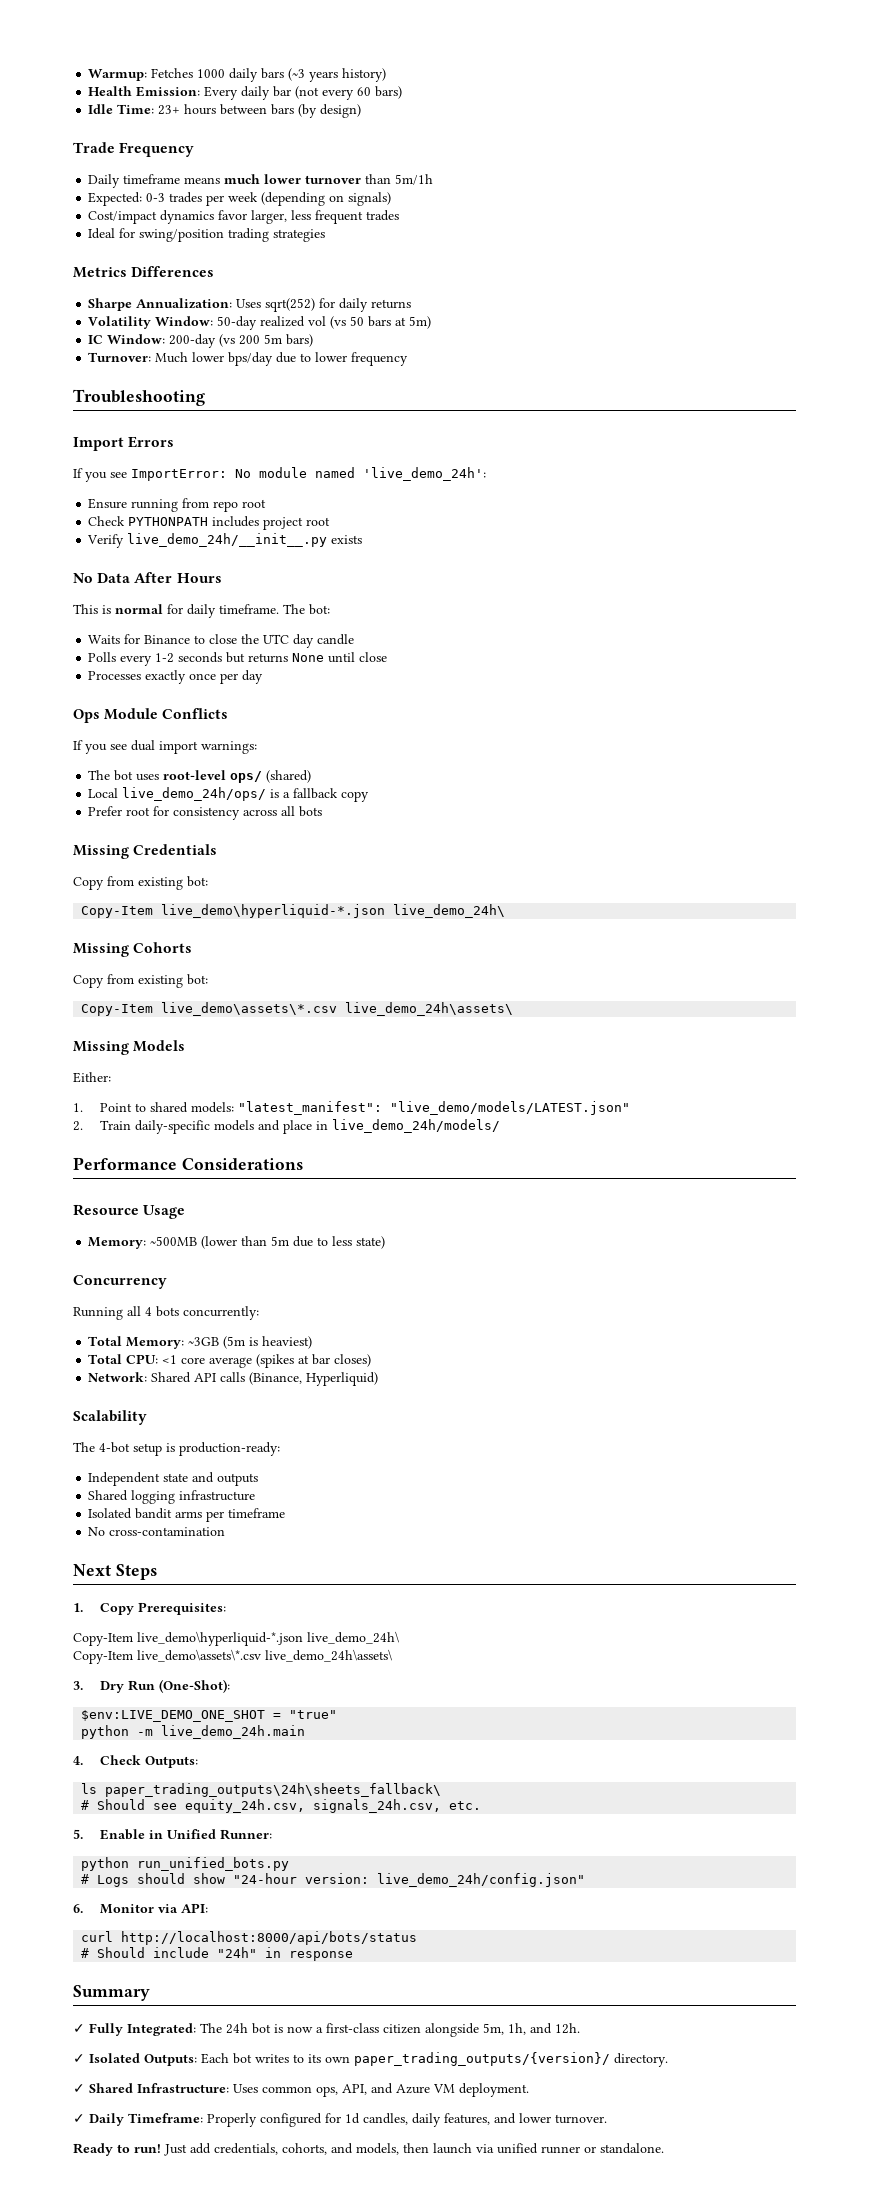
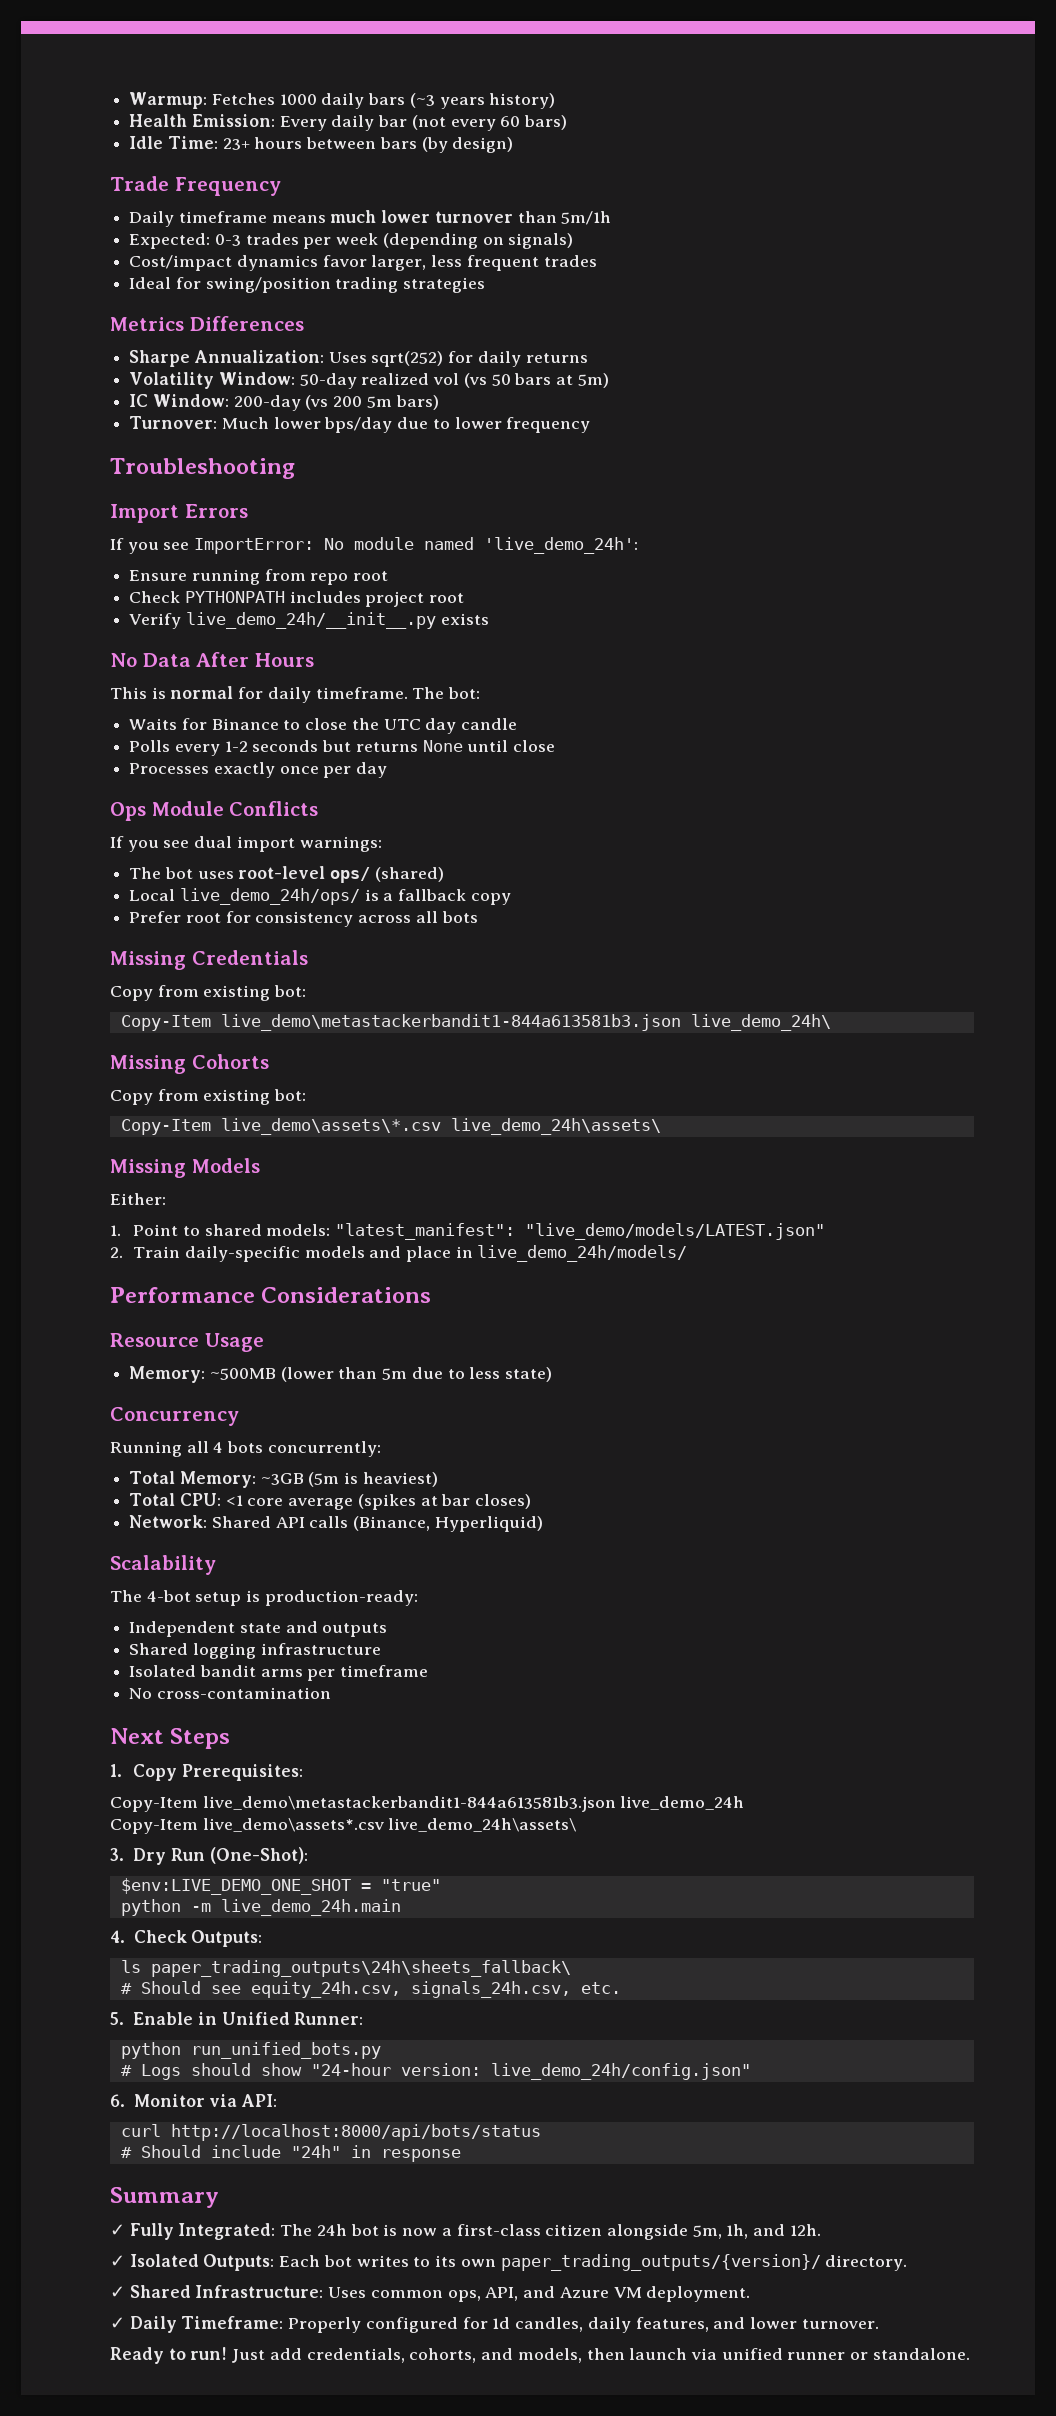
[161,904,386,918] live_demo\hyperliquid-*.json -> [220,1014,681,1031] live_demo\metastackerbandit1-844a613581b3.json
[137,1631,399,1646] [73,1649,261,1664] live_demo\hyperliquid-*.json live_demo_24h\ // Copy-Item live_demo\assets\*.csv -> [202,1796,745,1812] [110,1818,384,1834] live_demo\metastackerbandit1-844a613581b3.json live_demo_24h // Copy-Item live_demo\assets*.csv

